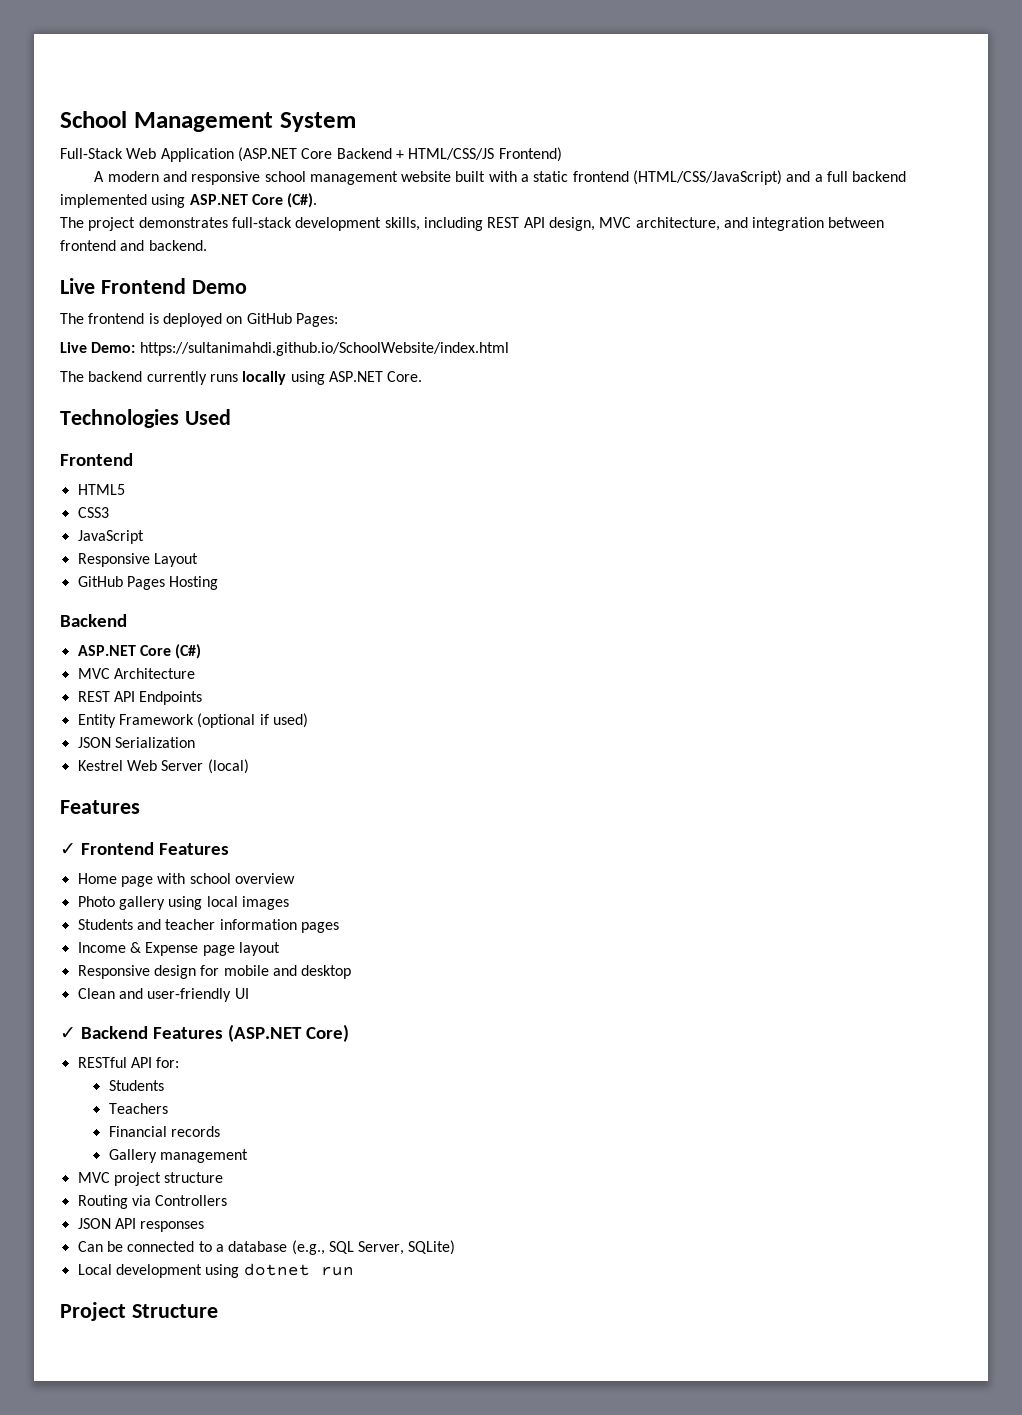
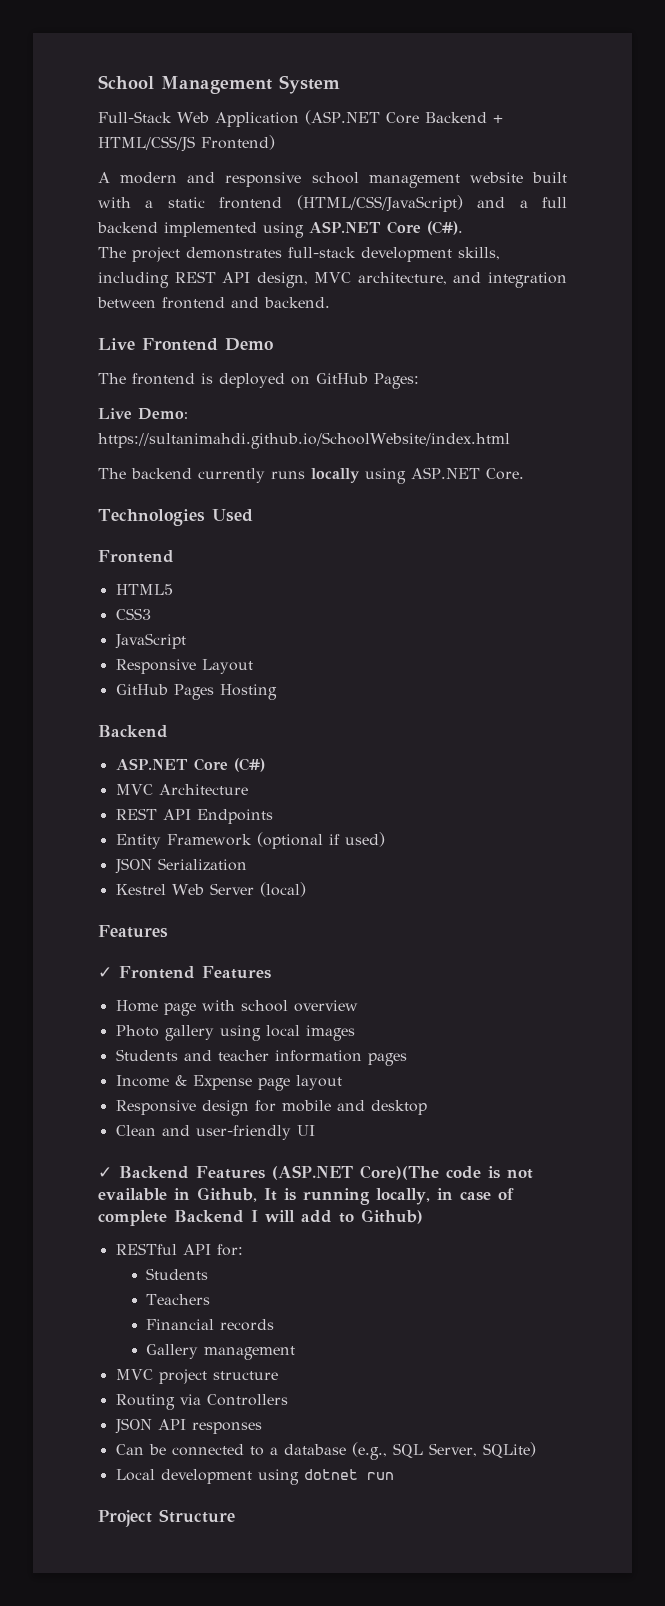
[305,1024,349,1042] Core) -> [359,1165,533,1180] [98,1187,514,1205] [98,1209,423,1226] Core)(The code is not evailable in Github, It is running locally, in case of complete Backend I will add to Github)

